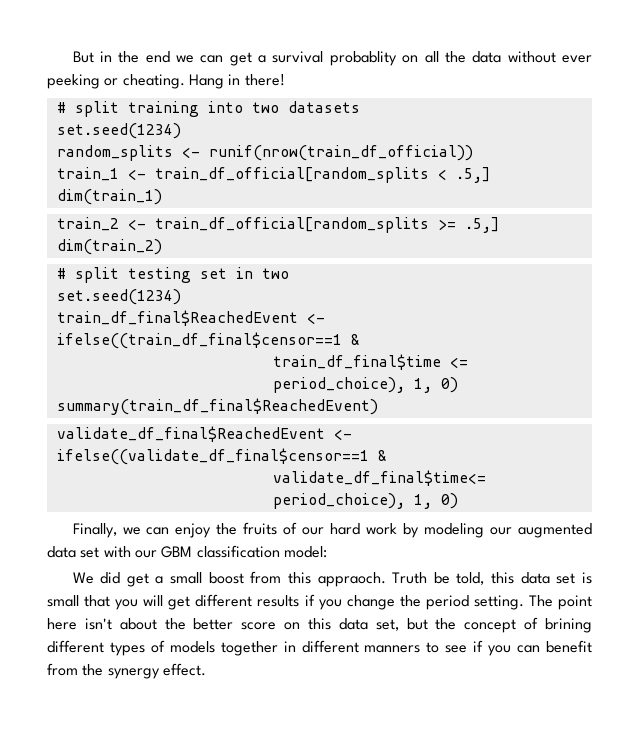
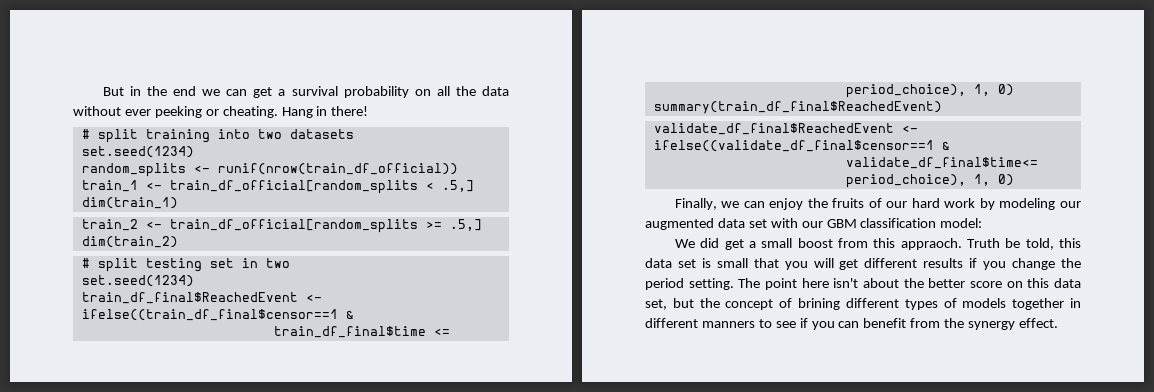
[329,51,397,66] probablity -> [343,86,409,98] probability

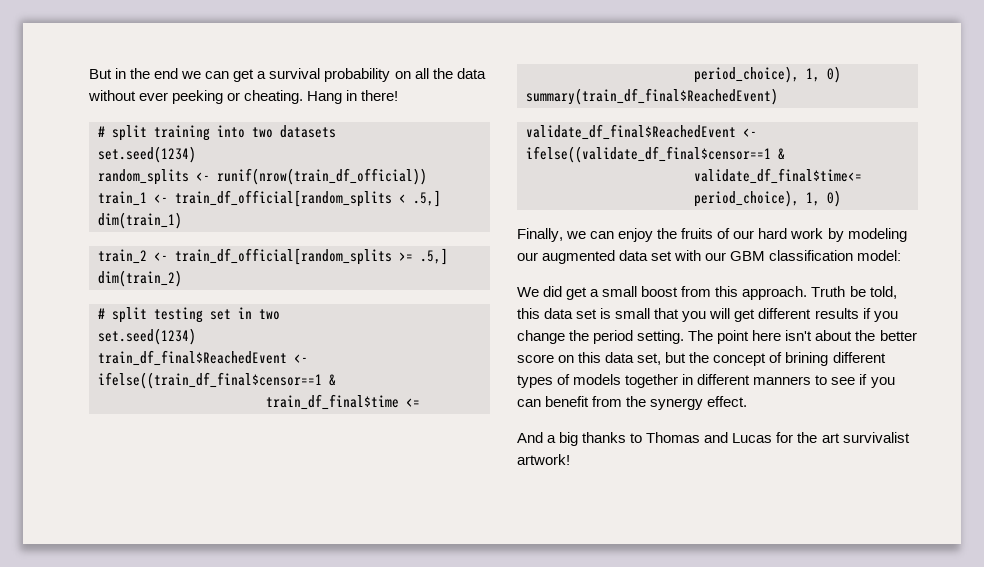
[900,238,962,250] appraoch. -> [742,286,808,300] approach.
(1059, 323) none -> [517,432,910,446] [517,454,570,465] // And a big thanks to Thomas and Lucas for the art survivalist artwork!

